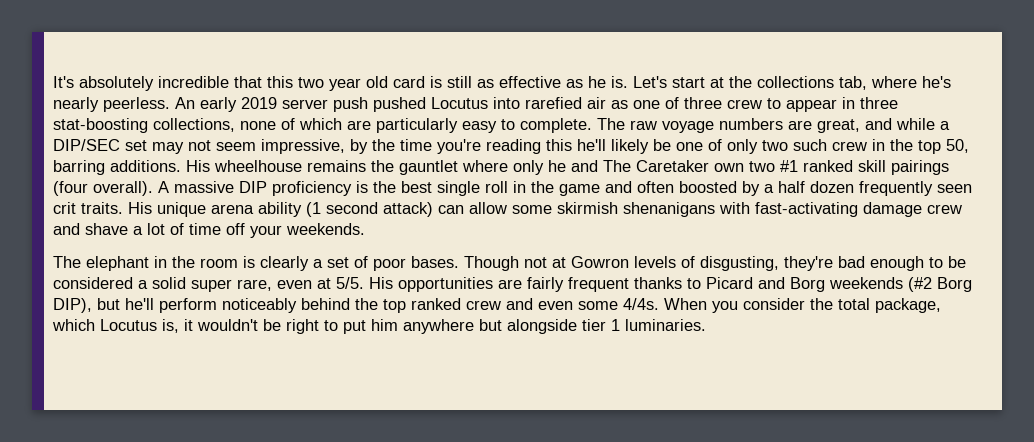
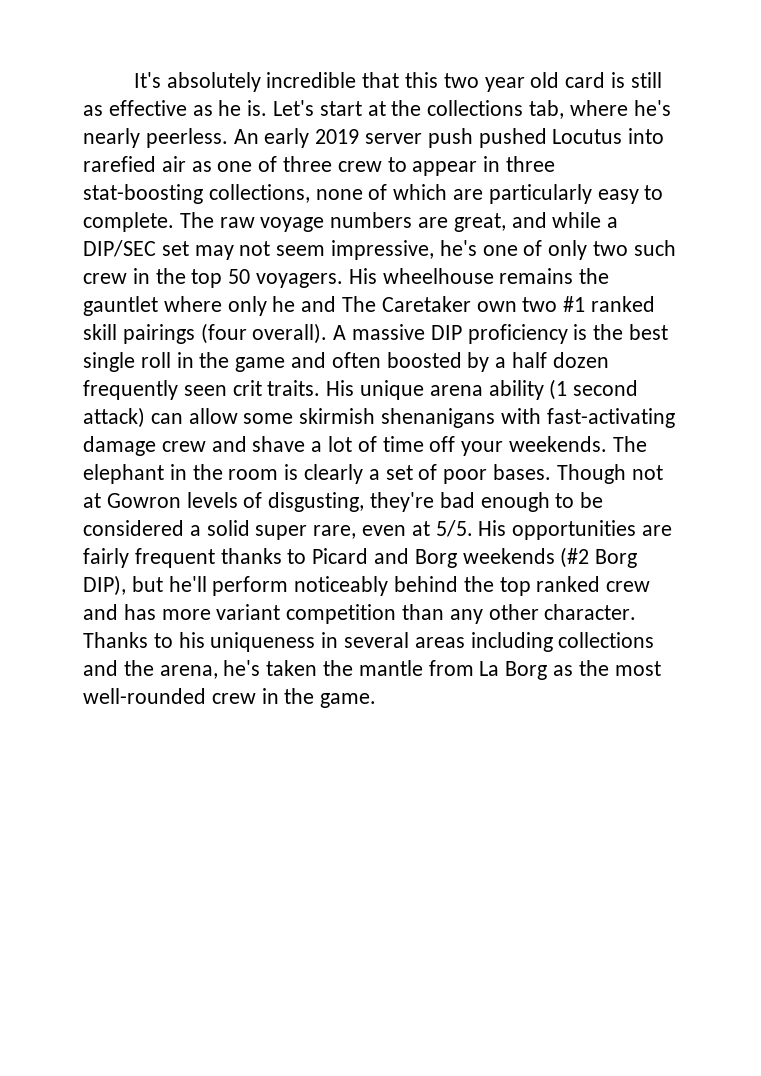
[350,139,671,154] by the time you're reading this he'll likely be -> [439,240,477,256] he's
[946,139,969,153] [53,160,181,175] 50, barring additions. -> [228,269,344,288] 50 voyagers.
(365, 229) // -> (608, 444) none
[538,298,941,313] [52,319,706,334] even some 4/4s. When you consider the total package, which Locutus is, it wouldn't be right to put him anywhere but alongside tier 1 luminaries. -> [123,604,637,624] [83,632,655,652] [83,660,661,680] [83,688,377,708] has more variant competition than any other character. Thanks to his uniqueness in several areas including collections and the arena, he's taken the mantle from La Borg as the most well-rounded crew in the game.

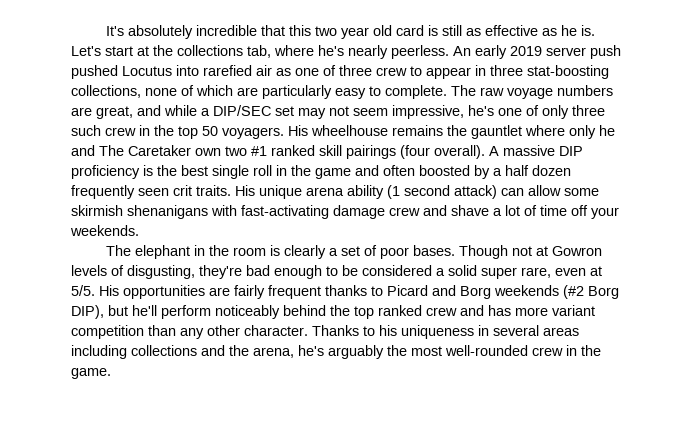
[593,241,629,256] two -> [572,105,605,116] three
(608, 444) none -> (139, 230) //
[266,660,574,680] taken the mantle from La Borg as -> [328,345,384,359] arguably

